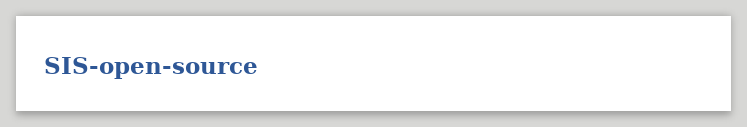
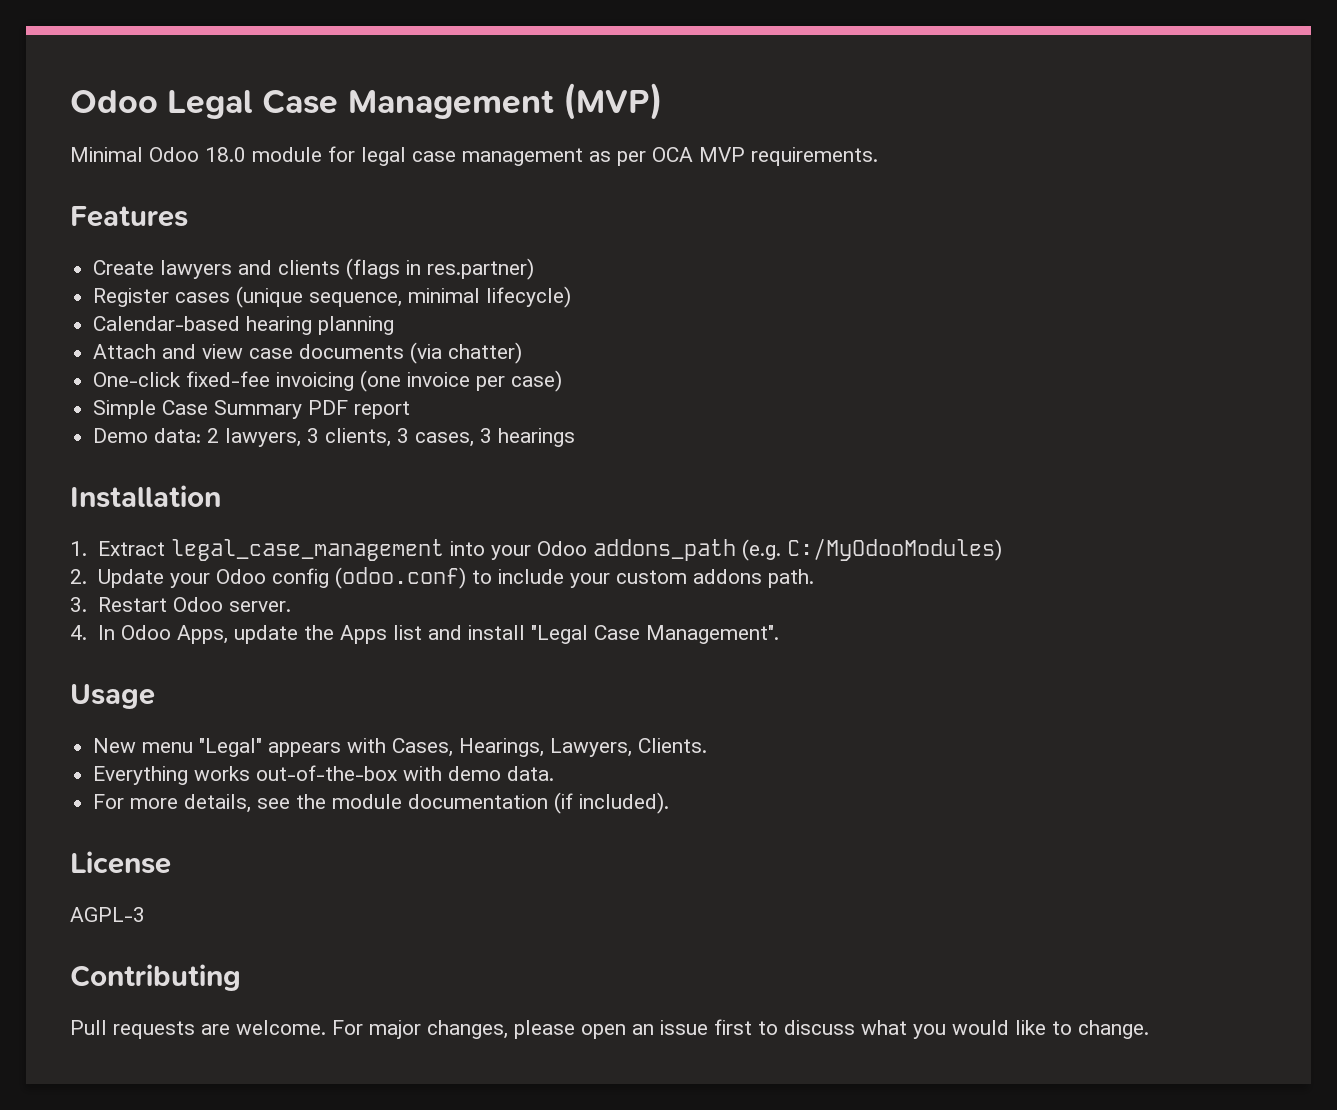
[44,57,258,79] SIS-open-source -> [70,82,663,120] [70,146,878,166] [70,206,188,227] [93,258,535,280] [93,286,572,308] [93,316,395,335] [93,342,523,364] [93,370,563,392] [93,400,411,419] [93,428,576,447] [70,485,221,508] [70,538,1003,561] [70,567,815,589] [70,597,292,612] [70,625,780,644] [70,684,155,709] [93,738,708,757] [93,765,555,785] [93,792,670,814] [70,851,171,874] [70,907,145,922] [70,964,241,991] [70,1019,1149,1039] Odoo Legal Case Management (MVP) // Minimal Odoo 18.0 module for legal case management as per OCA MVP requirements. // Features // Create lawyers and clients (flags in res.partner) // Register cases (unique sequence, minimal lifecycle) // Calendar-based hearing planning // Attach and view case documents (via chatter) // One-click fixed-fee invoicing (one invoice per case) // Simple Case Summary PDF report // Demo data: 2 lawyers, 3 clients, 3 cases, 3 hearings // Installation // 1. Extract legal_case_management into your Odoo addons_path (e.g. C:/MyOdooModules) // 2. Update your Odoo config (odoo.conf) to include your custom addons path. // 3. Restart Odoo server. // 4. In Odoo Apps, update the Apps list and install "Legal Case Management". // Usage // New menu "Legal" appears with Cases, Hearings, Lawyers, Clients. // Everything works out-of-the-box with demo data. // For more details, see the module documentation (if included). // License // AGPL-3 // Contributing // Pull requests are welcome. For major changes, please open an issue first to discuss what you would like to change.

